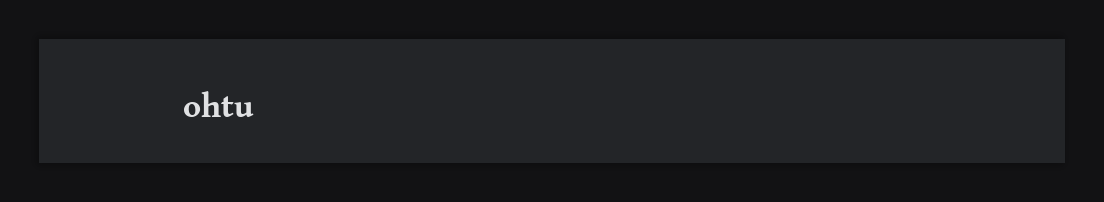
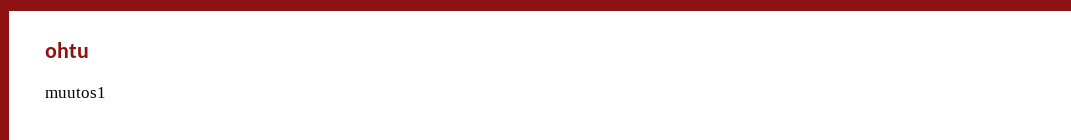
(254, 104) none -> [45,87,106,98] // muutos1

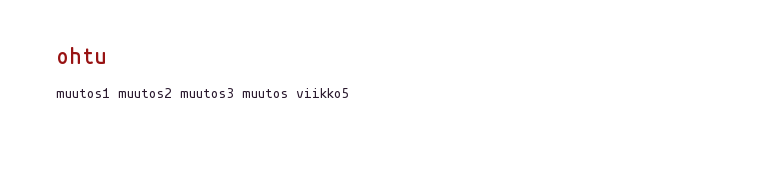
(106, 92) none -> [118,88,349,98] muutos2 muutos3 muutos viikko5

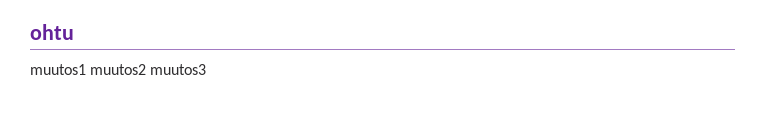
[242,88,349,98] muutos viikko5 -> (207, 69) none

